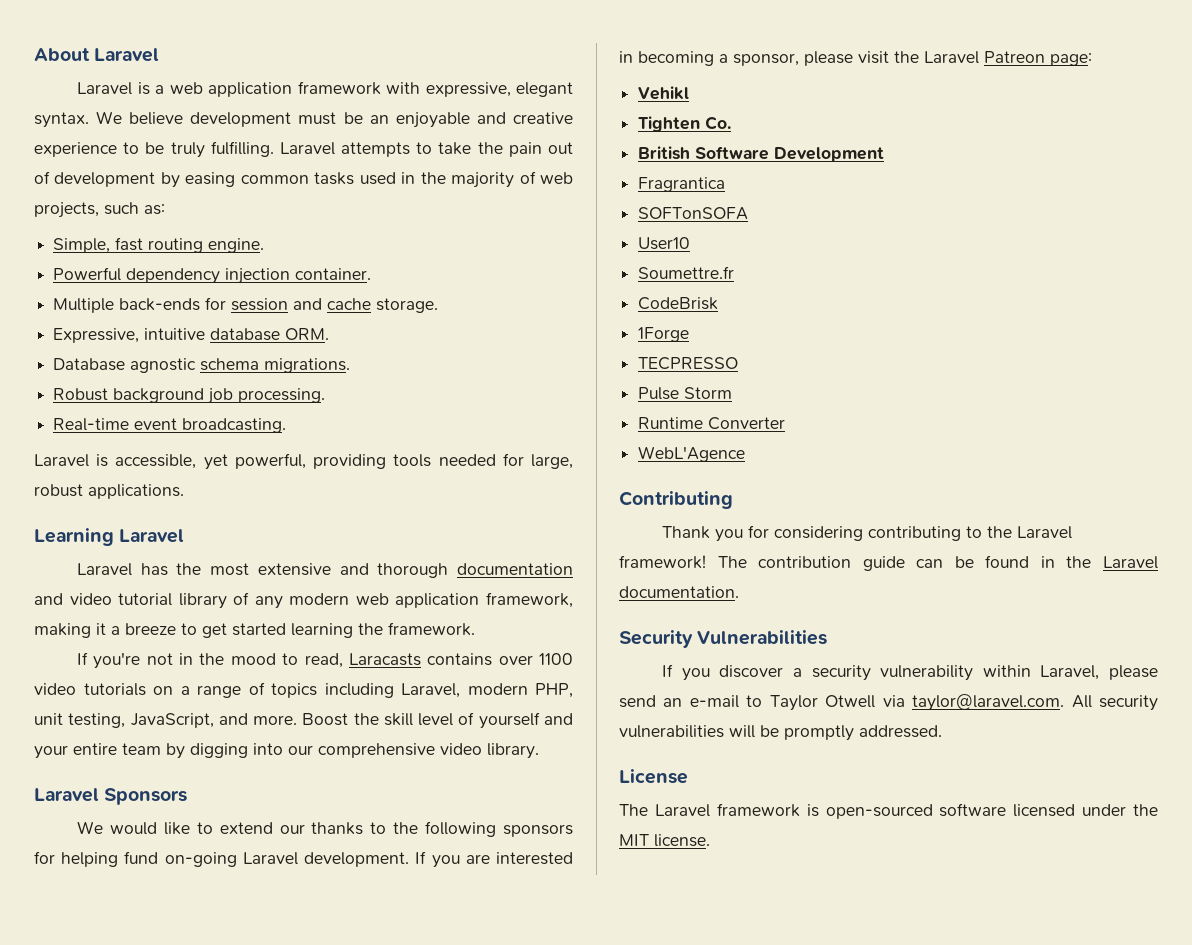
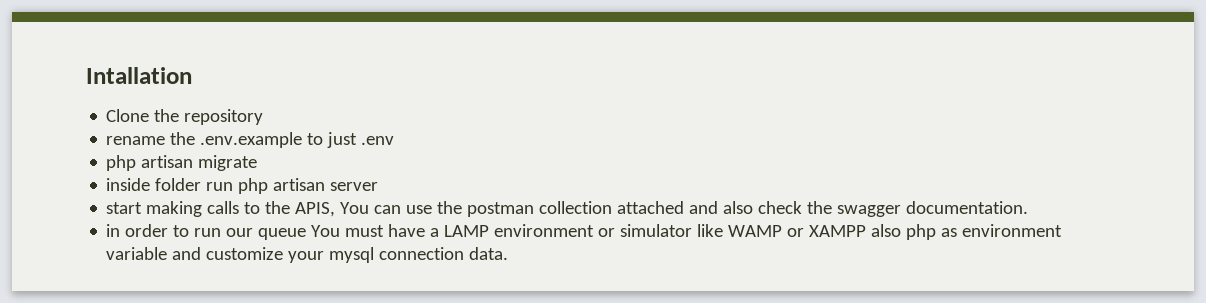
[34,48,160,62] [77,81,574,97] [34,111,573,128] [34,141,573,158] [34,171,573,188] [34,202,165,218] [53,237,265,253] [53,267,372,284] [53,297,439,313] [53,328,330,343] [53,358,351,373] [53,388,326,404] [53,418,287,433] [34,453,573,470] [34,484,184,499] [34,528,185,546] [77,563,573,578] [34,592,573,609] [34,622,475,638] [77,652,573,669] [34,682,573,698] [34,712,573,729] [34,743,539,759] [34,788,188,805] [77,821,573,837] [34,851,573,868] [619,51,1092,66] [638,86,690,100] [638,116,732,132] [638,146,885,162] [638,177,726,192] [638,207,749,220] [638,237,691,250] [638,266,735,279] [638,297,719,310] [638,327,690,342] [638,357,739,370] [638,387,733,400] [638,417,786,430] [638,446,746,462] [619,491,733,509] [662,525,1073,542] [619,555,1158,571] [619,586,739,598] [619,630,828,648] [662,664,1158,681] [619,694,1158,711] [619,725,942,741] [619,769,688,784] [619,803,1158,819] [619,834,710,847] About Laravel // Laravel is a web application framework with expressive, elegant syntax. We believe development must be an enjoyable and creative experience to be truly fulfilling. Laravel attempts to take the pain out of development by easing common tasks used in the majority of web projects, such as: // Simple, fast routing engine. // Powerful dependency injection container. // Multiple back-ends for session and cache storage. // Expressive, intuitive database ORM. // Database agnostic schema migrations. // Robust background job processing. // Real-time event broadcasting. // Laravel is accessible, yet powerful, providing tools needed for large, robust applications. // Learning Laravel // Laravel has the most extensive and thorough documentation and video tutorial library of any modern web application framework, making it a breeze to get started learning the framework. // If you're not in the mood to read, Laracasts contains over 1100 video tutorials on a range of topics including Laravel, modern PHP, unit testing, JavaScript, and more. Boost the skill level of yourself and your entire team by digging into our comprehensive video library. // Laravel Sponsors // We would like to extend our thanks to the following sponsors for helping fund on-going Laravel development. If you are interested in becoming a sponsor, please visit the Laravel Patreon page: // Vehikl // Tighten Co. // British Software Development // Fragrantica // SOFTonSOFA // User10 // Soumettre.fr // CodeBrisk // 1Forge // TECPRESSO // Pulse Storm // Runtime Converter // WebL'Agence // Contributing // Thank you for considering contributing to the Laravel framework! The contribution guide can be found in the Laravel documentation. // Security Vulnerabilities // If you discover a security vulnerability within Laravel, please send an e-mail to Taylor Otwell via taylor@laravel.com. All security vulnerabilities will be promptly addressed. // License // The Laravel framework is open-sourced software licensed under the MIT license. -> [86,67,192,84] [106,109,264,125] [106,132,395,148] [106,155,258,171] [106,178,379,194] [106,201,1029,217] [106,224,1063,240] [106,247,509,263] Intallation // Clone the repository // rename the .env.example to just .env // php artisan migrate // inside folder run php artisan server // start making calls to the APIS, You can use the postman collection attached and also check the swagger documentation. // in order to run our queue You must have a LAMP environment or simulator like WAMP or XAMPP also php as environment variable and customize your mysql connection data.

